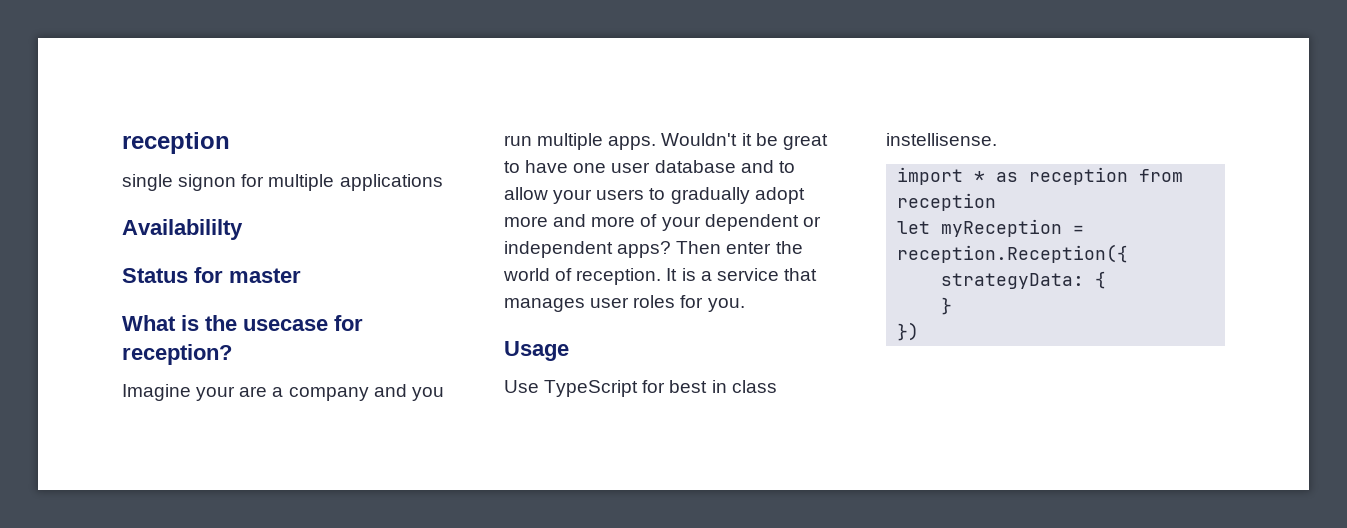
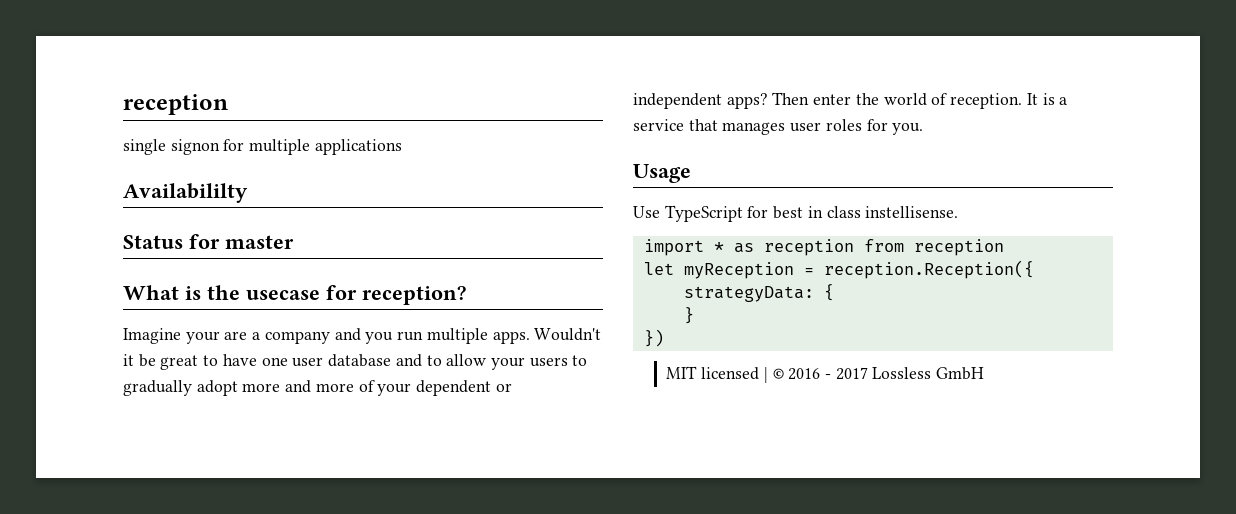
(920, 331) none -> [666,366,985,383] // MIT licensed | © 2016 - 2017 Lossless GmbH

